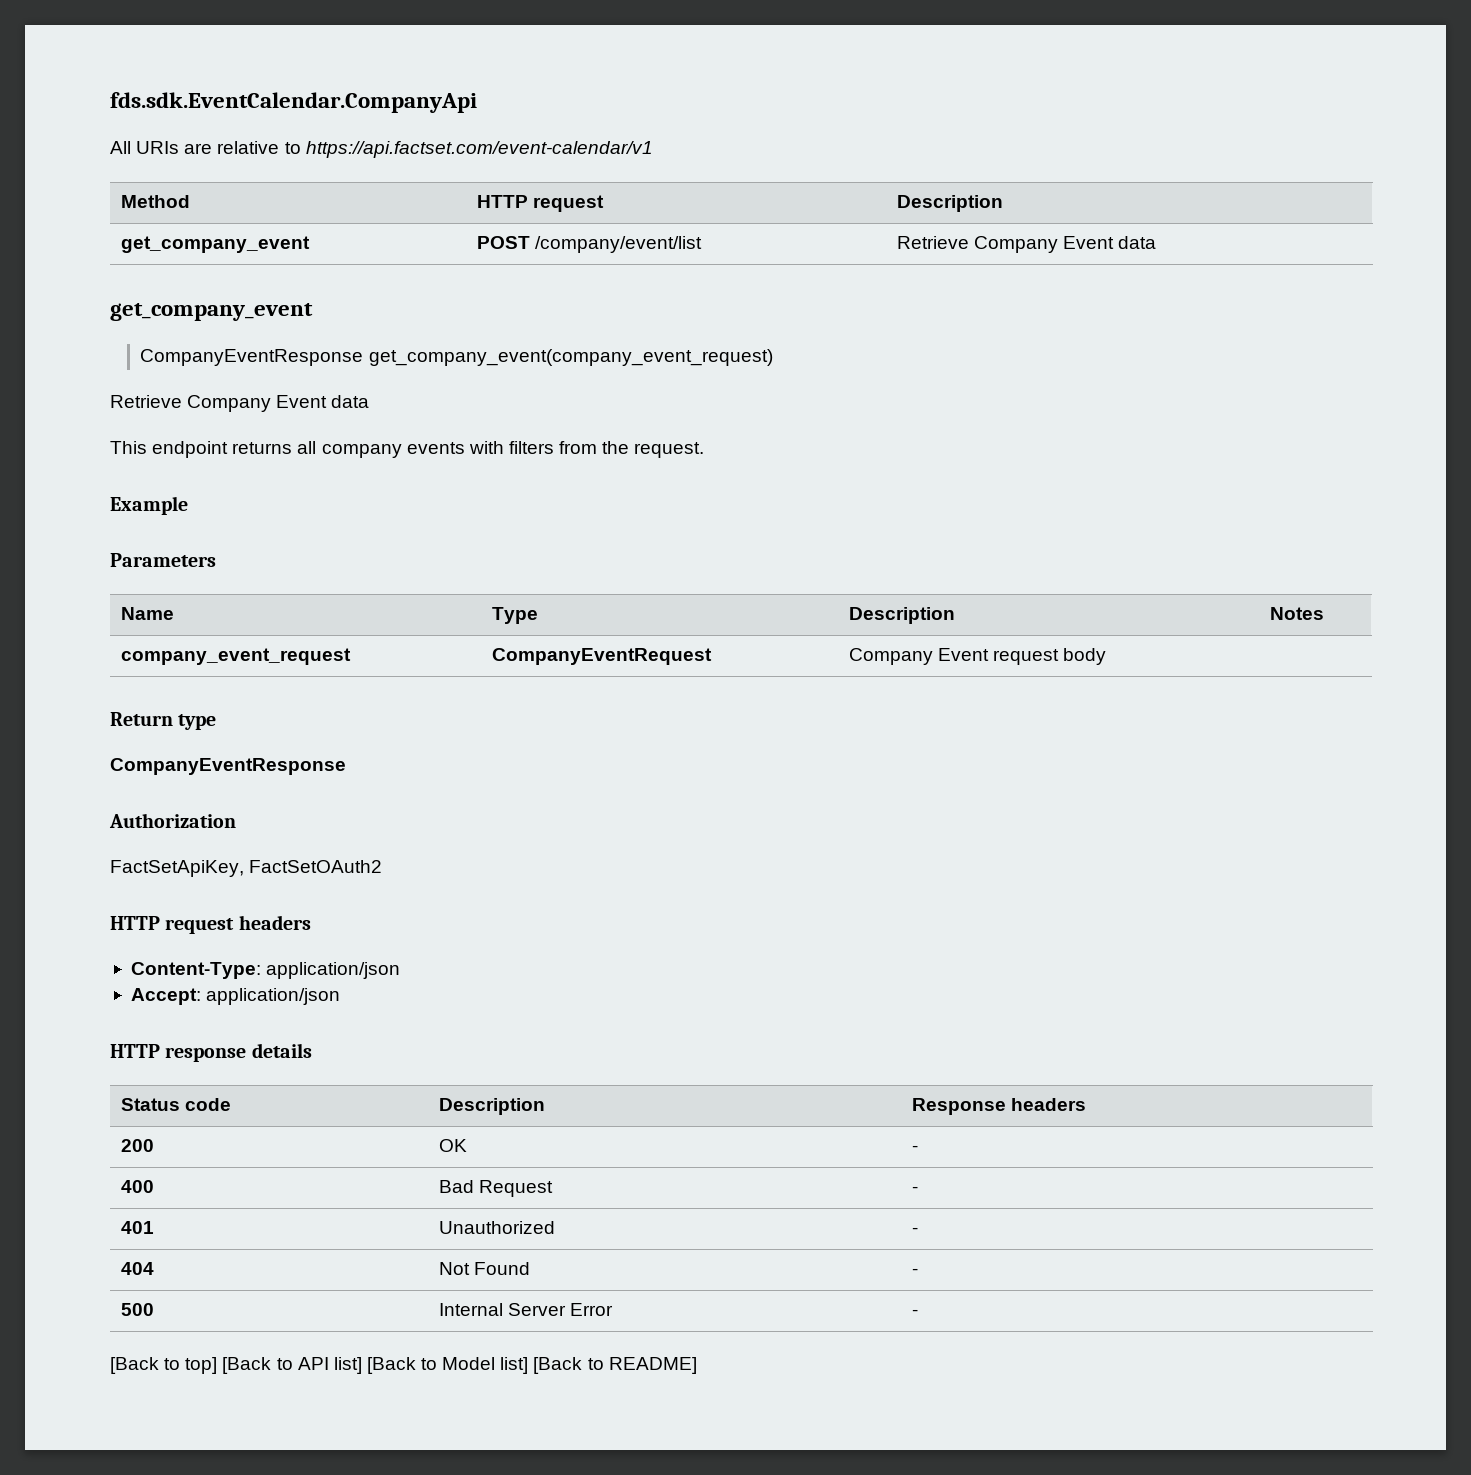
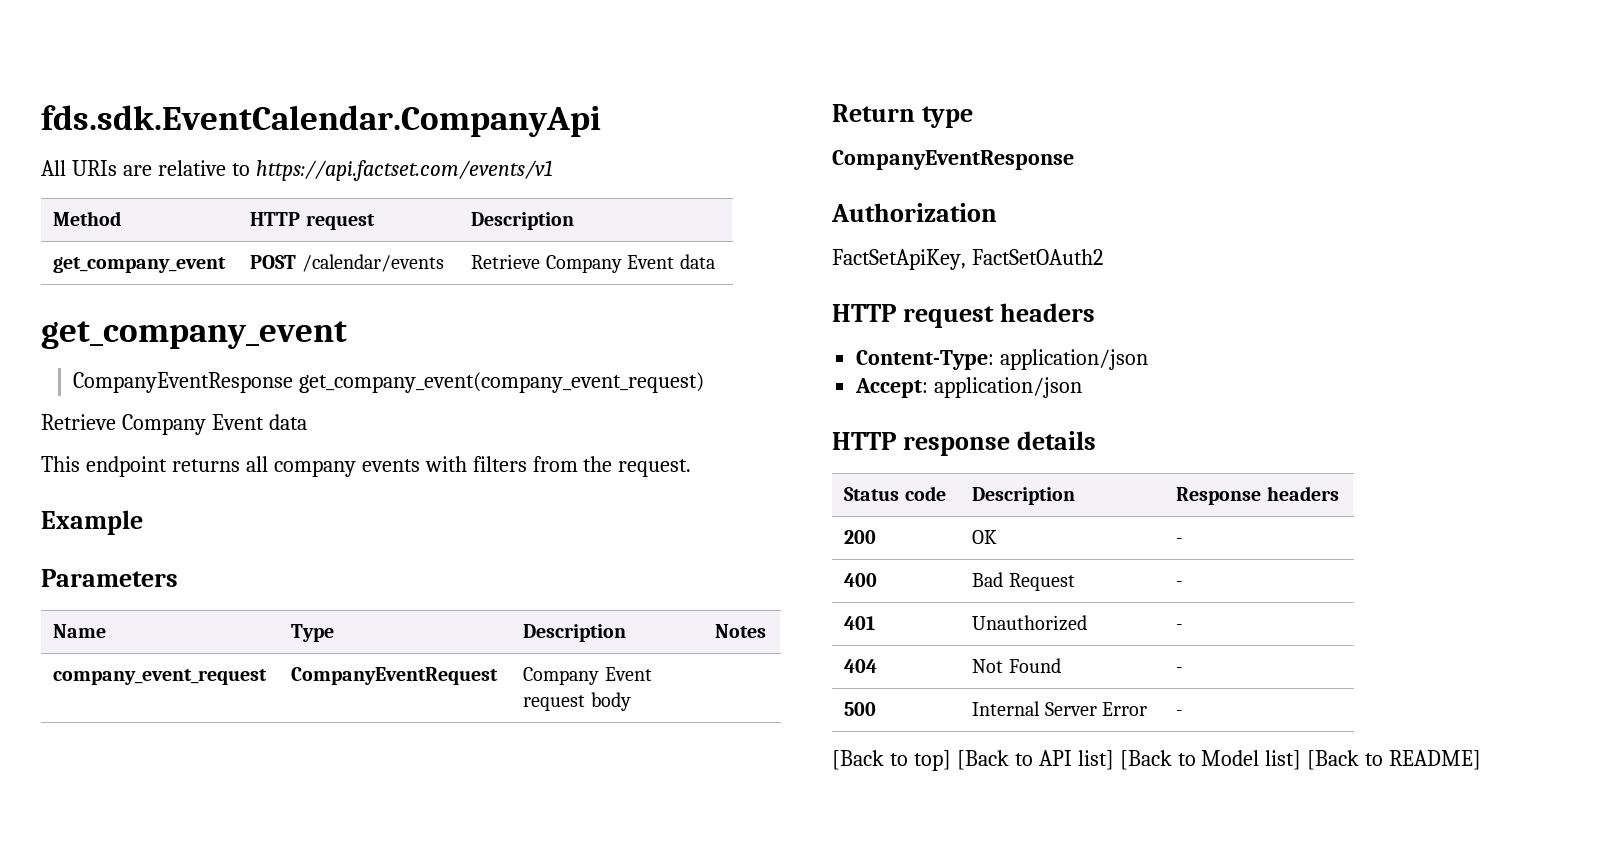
[305,141,653,158] https://api.factset.com/event-calendar/v1 -> [255,160,553,181] https://api.factset.com/events/v1
[534,236,702,253] /company/event/list -> [301,254,444,272] /calendar/events

